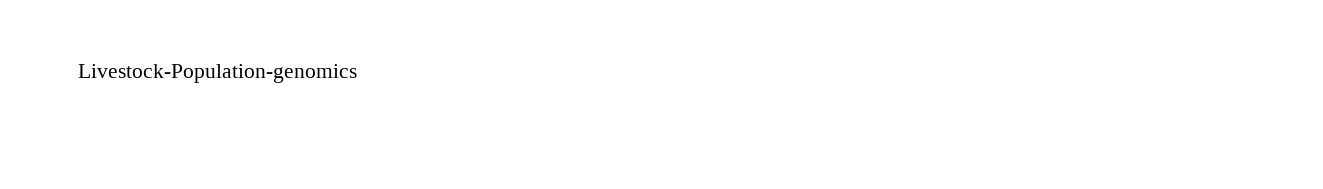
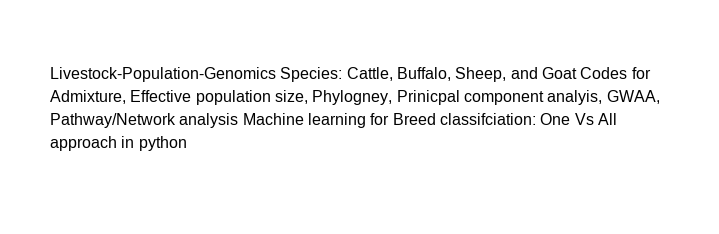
[78,64,357,83] Livestock-Population-genomics -> [50,67,651,82] [50,90,660,105] [50,113,617,128] [50,136,187,151] Livestock-Population-Genomics Species: Cattle, Buffalo, Sheep, and Goat Codes for Admixture, Effective population size, Phylogney, Prinicpal component analyis, GWAA, Pathway/Network analysis Machine learning for Breed classifciation: One Vs All approach in python

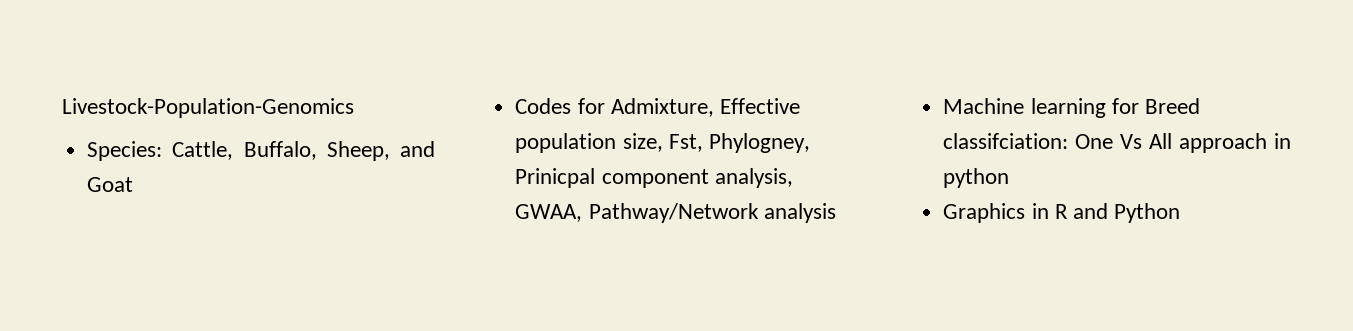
(276, 74) none -> (354, 108) //
(577, 73) none -> (134, 184) //
(308, 97) none -> [668,134,703,152] Fst,
[547,90,603,105] analyis, -> [714,168,793,188] analysis,
(239, 120) none -> (836, 213) //
(187, 143) none -> [943,203,1181,223] // Graphics in R and Python

